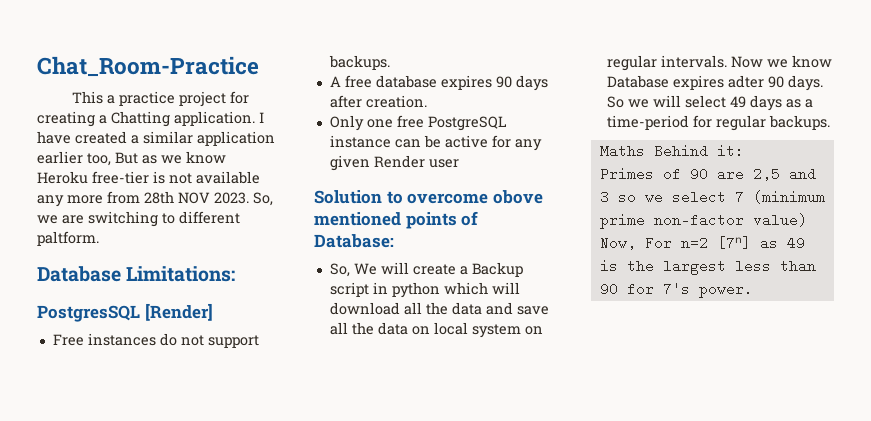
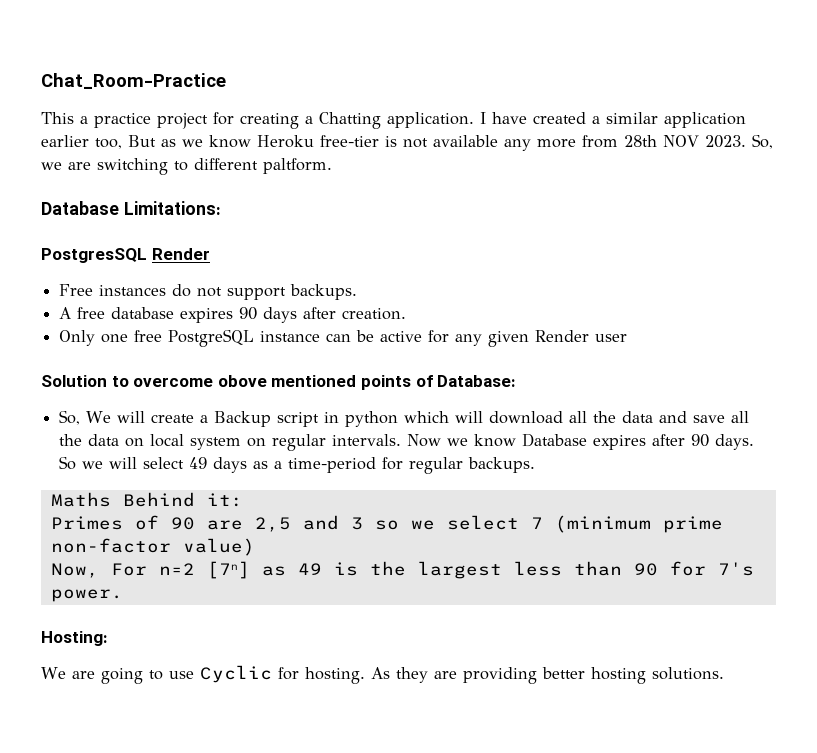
[144,303,213,321] [Render] -> [151,248,210,260] Render
[727,75,764,88] adter -> [652,434,686,446] after
(753, 290) none -> [41,631,108,646] [41,665,724,684] // Hosting: // We are going to use Cyclic for hosting. As they are providing better hosting solutions.

